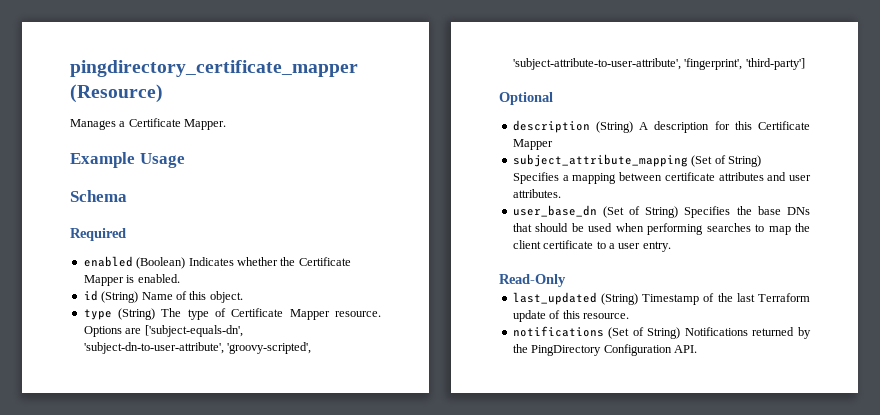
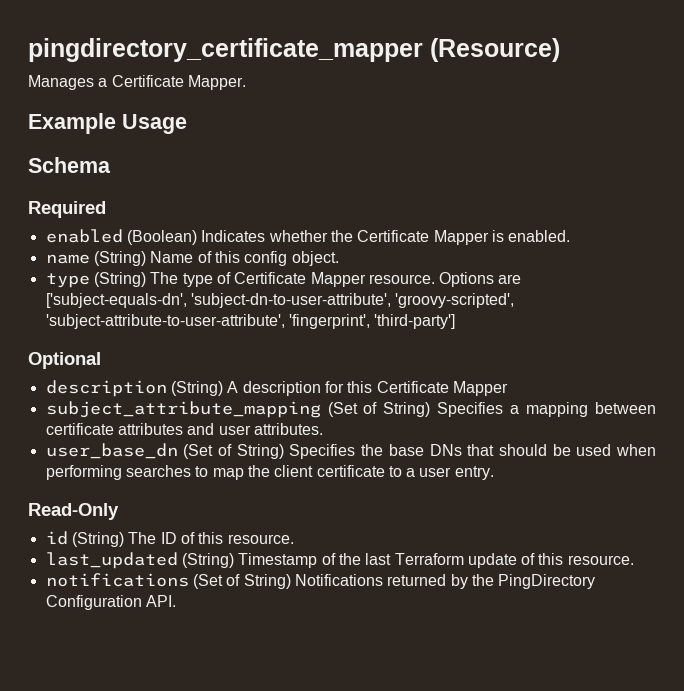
[83,290,98,301] id -> [45,254,90,264] name
(207, 295) none -> [244,251,288,266] config
(566, 280) none -> [45,531,294,547] // id (String) The ID of this resource.

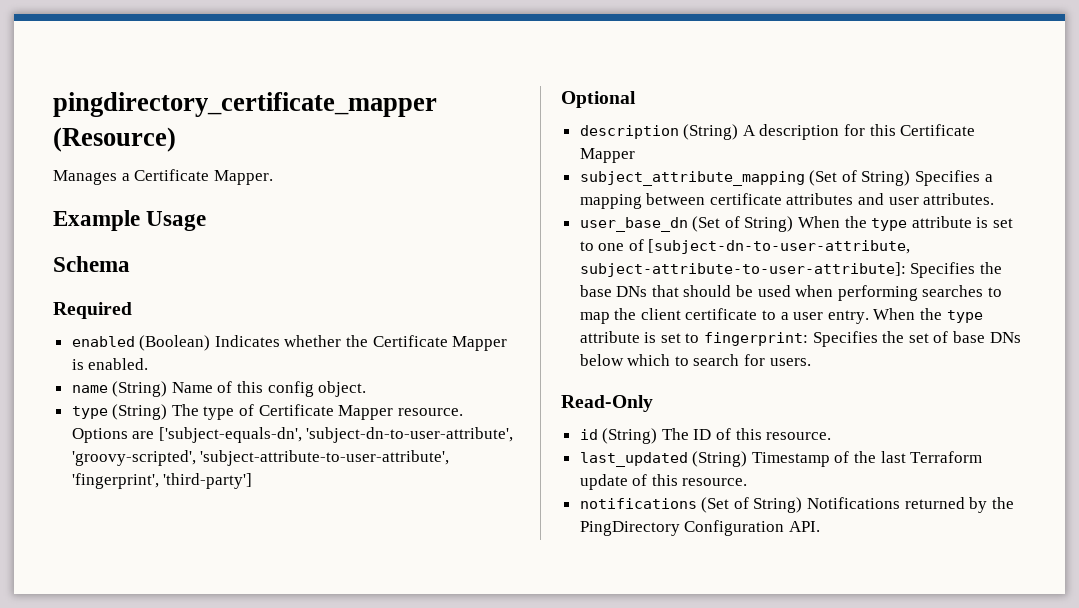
(284, 451) none -> [798,216,1014,231] [579,239,911,254] [579,262,906,277] When the type attribute is set to one of [subject-dn-to-user-attribute, subject-attribute-to-user-attribute]:
(494, 473) none -> [873,308,983,323] [579,331,1021,347] [579,354,811,366] When the type attribute is set to fingerprint: Specifies the set of base DNs below which to search for users.

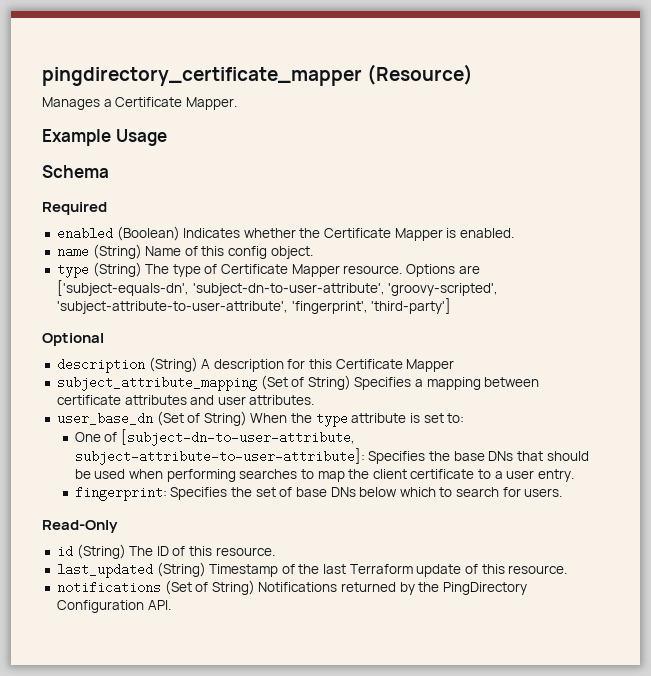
[579,241,625,251] to one -> [447,413,465,423] [74,432,101,442] to: // One
[873,308,983,323] [579,331,700,343] When the type attribute is set to -> (575, 475) //

